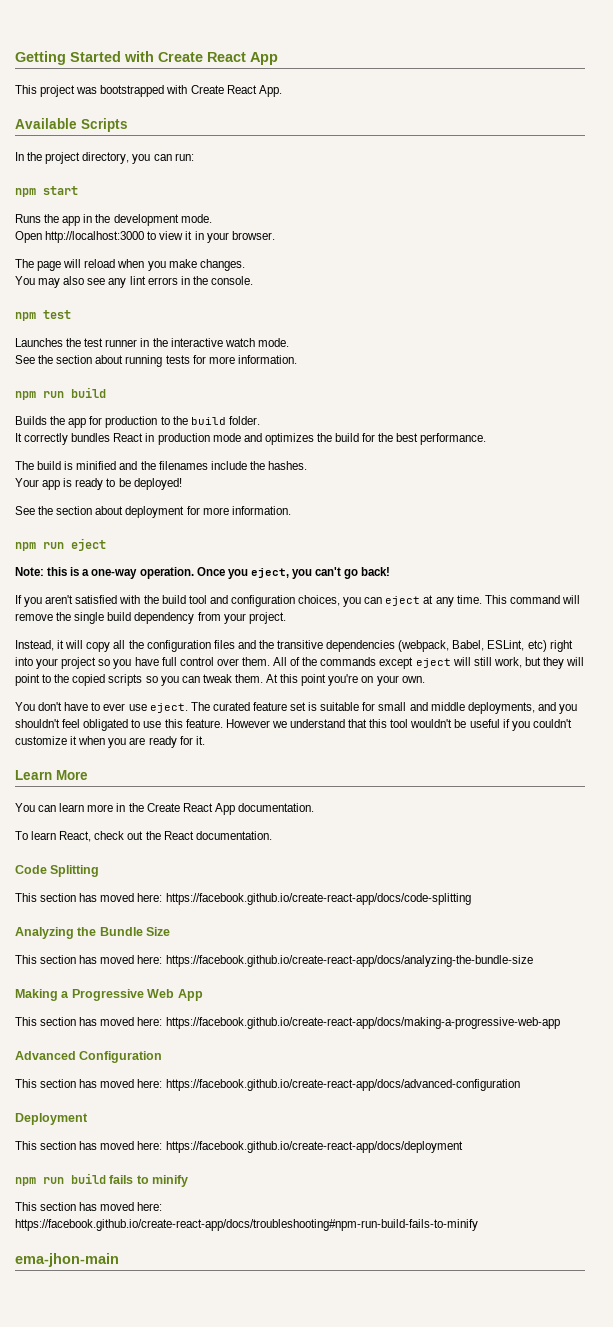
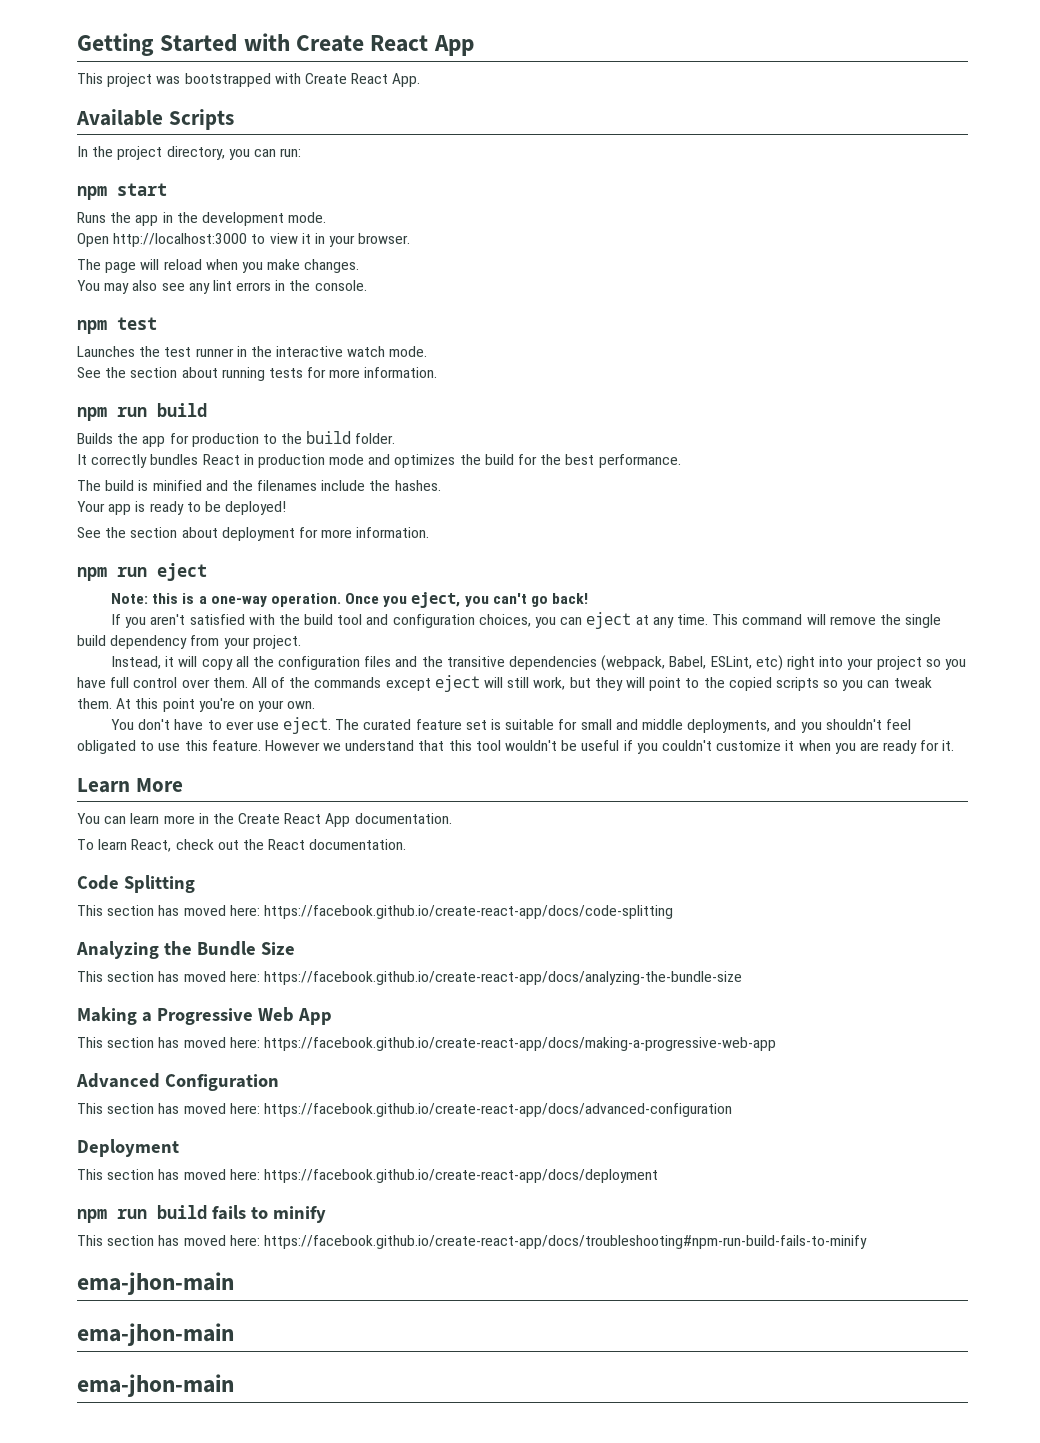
(119, 1260) none -> [77,1323,234,1346] [77,1374,234,1397] // ema-jhon-main // ema-jhon-main

